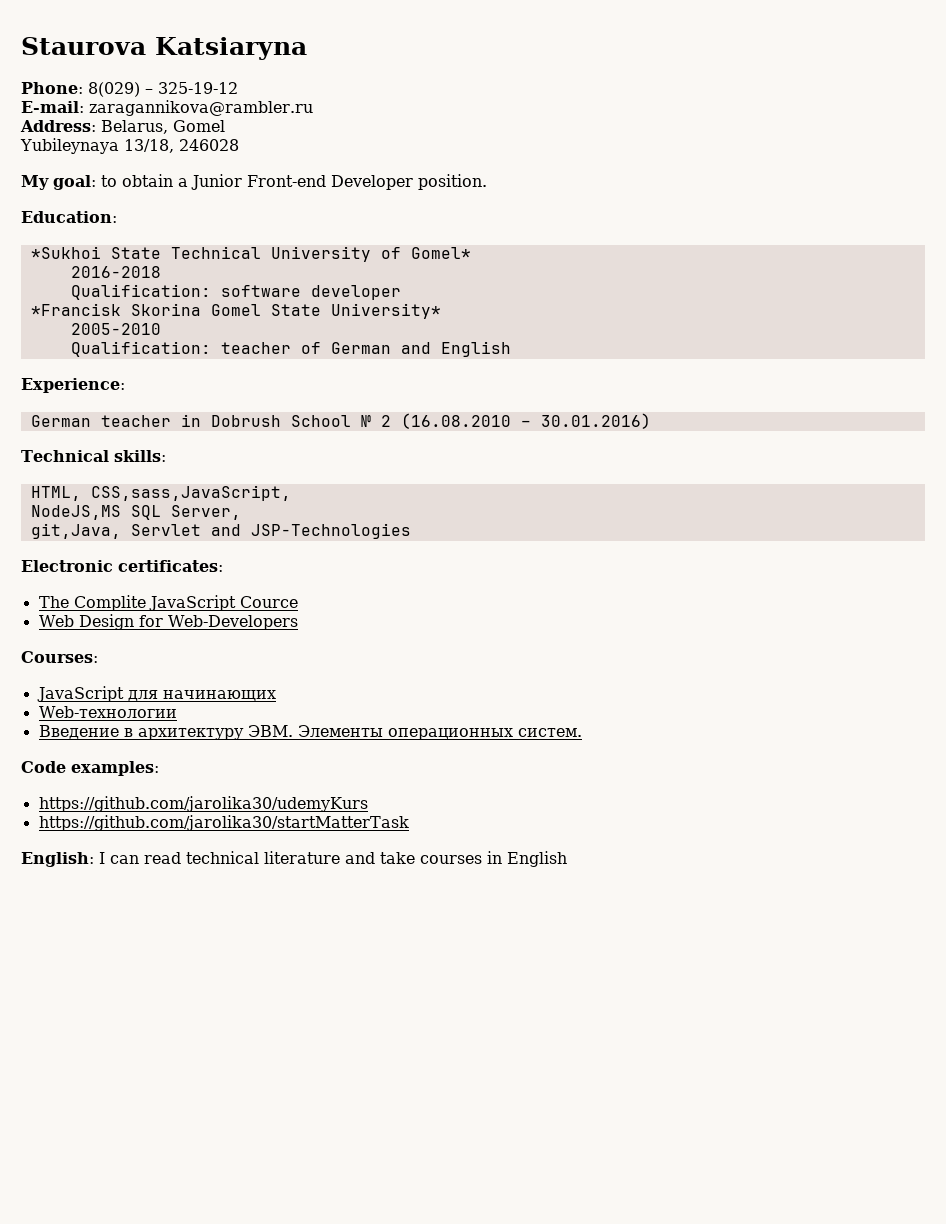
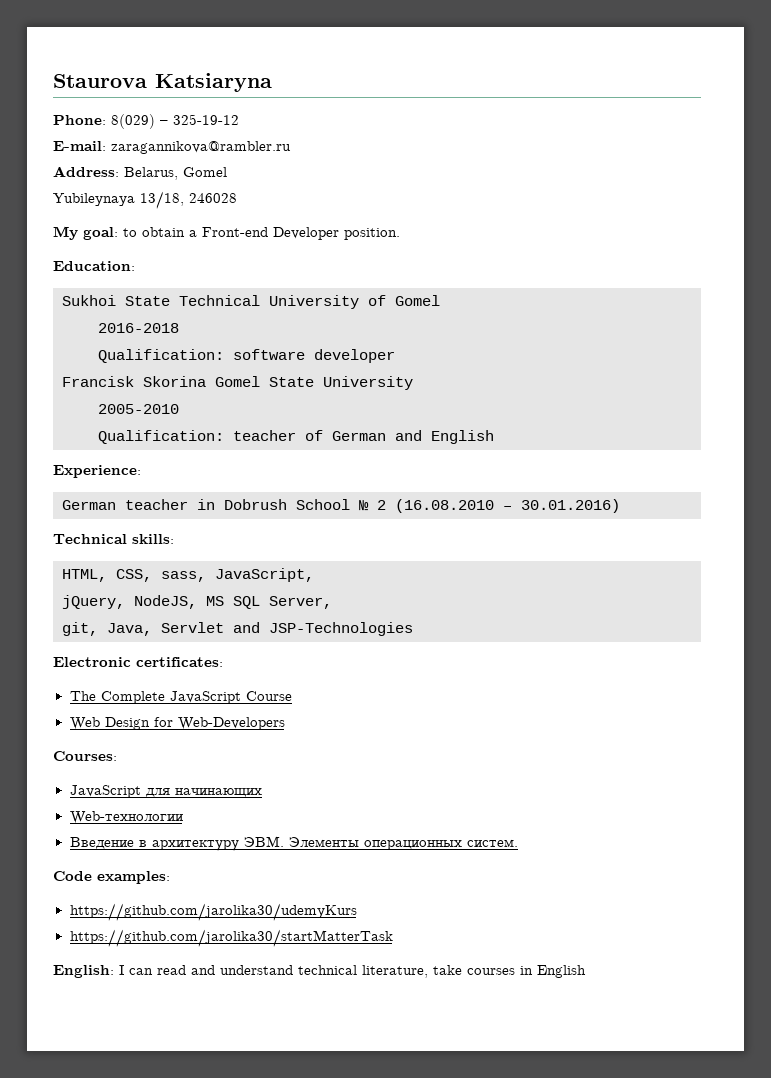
[191,174,242,190] Junior -> (197, 233) none
[30,246,101,259] *Sukhoi -> [62,295,116,306] Sukhoi
[410,247,471,259] Gomel* -> [395,295,440,306] Gomel
[30,303,121,316] *Francisk -> [62,376,134,387] Francisk
[330,303,441,319] University* -> [323,376,413,390] University
[90,485,291,501] [30,505,121,520] CSS,sass,JavaScript, // NodeJS,MS -> [116,568,314,582] [62,595,224,609] CSS, sass, JavaScript, // jQuery, NodeJS, MS
[30,523,121,539] git,Java, -> [62,622,152,636] git, Java,
[73,595,298,611] Complite JavaScript Cource -> [100,691,292,704] Complete JavaScript Course
[186,851,375,864] technical literature and -> [191,965,428,978] and understand technical literature,

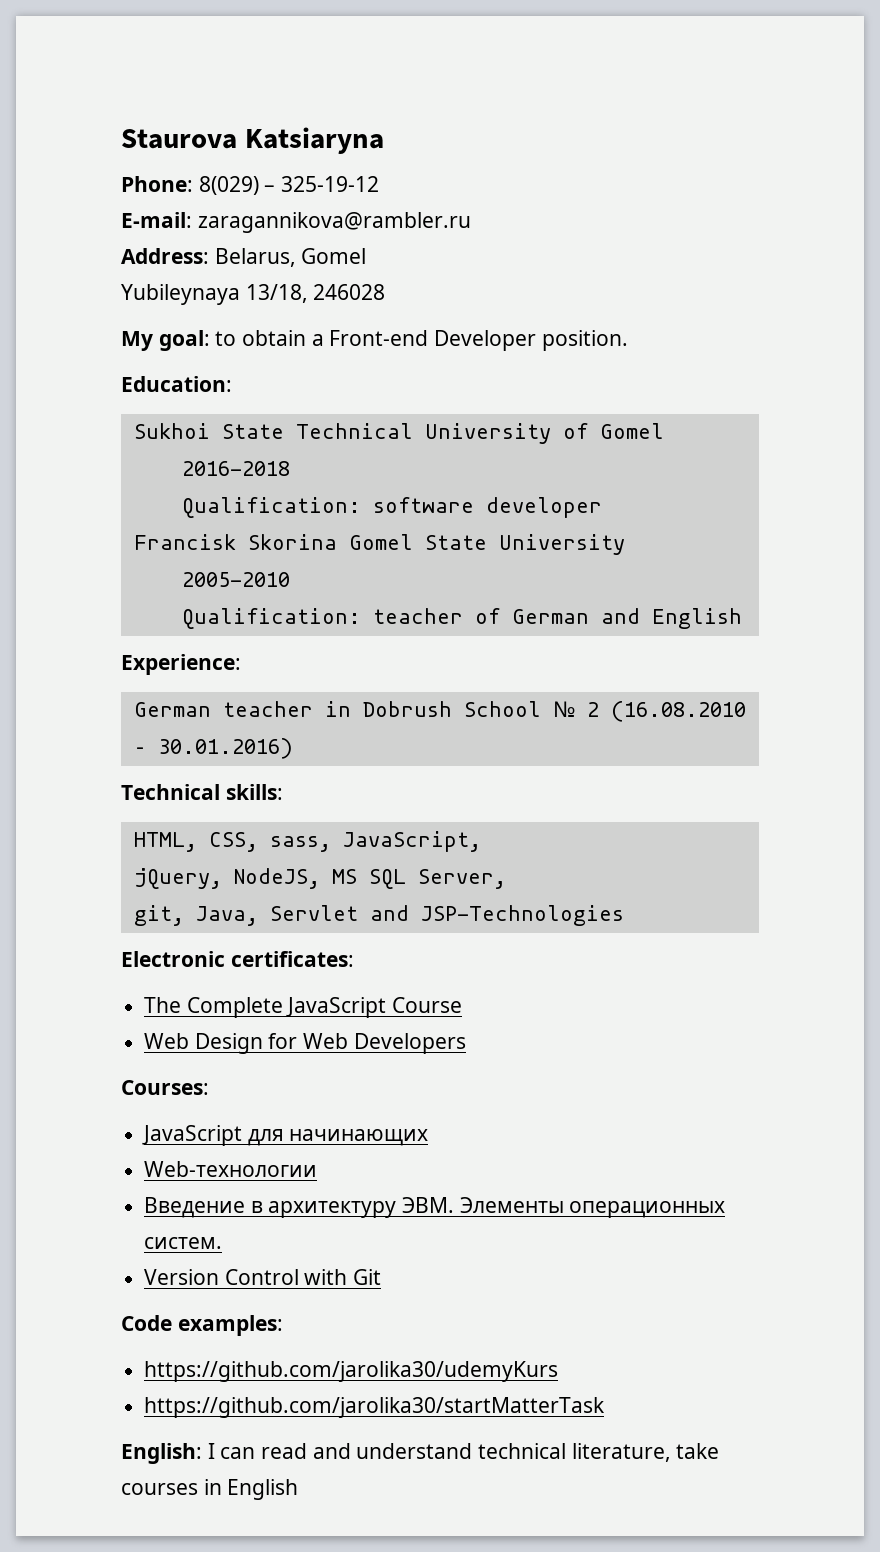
[177,717,285,730] Web-Developers -> [303,1033,466,1054] Web Developers
(518, 843) none -> [144,1269,382,1285] // Version Control with Git

